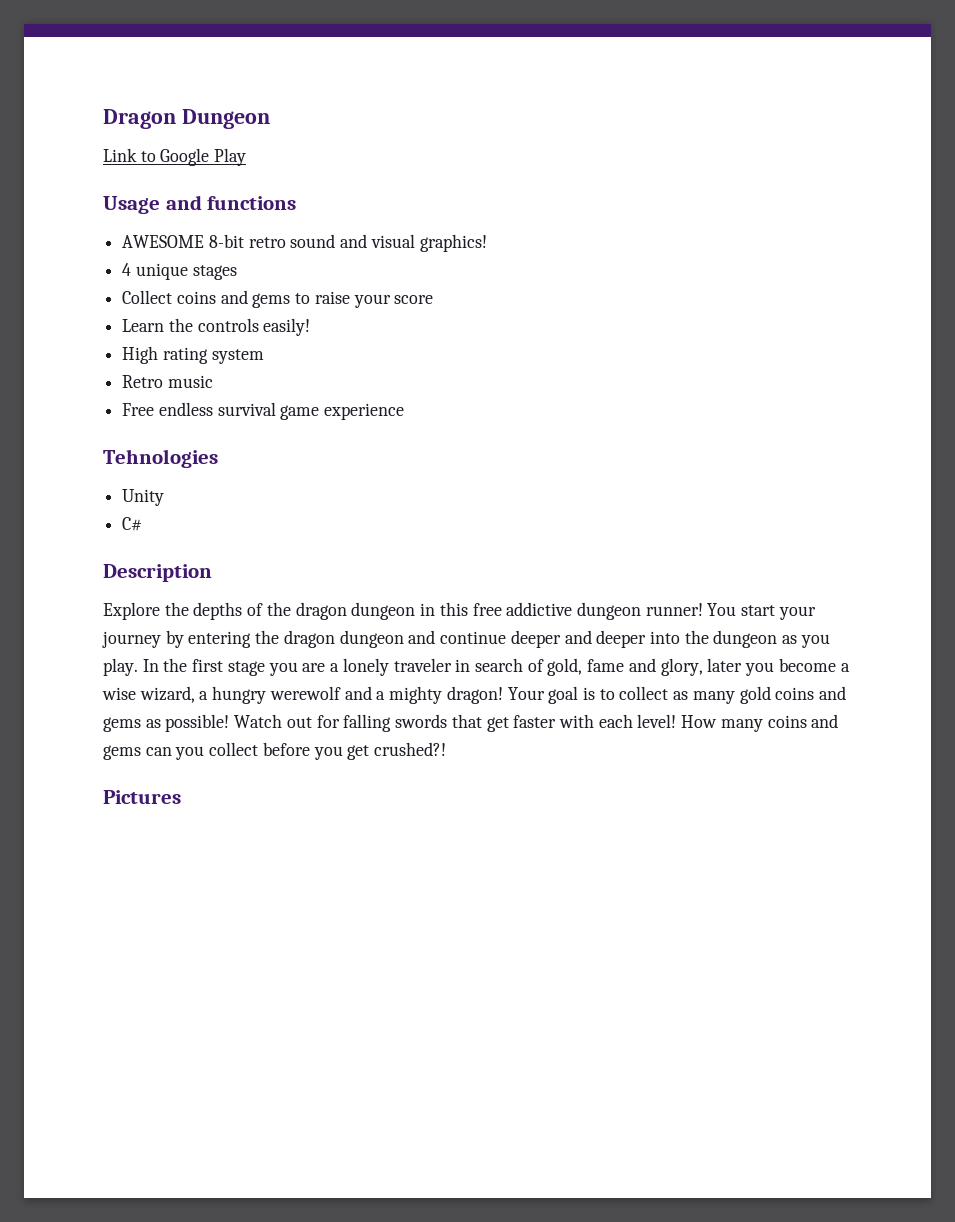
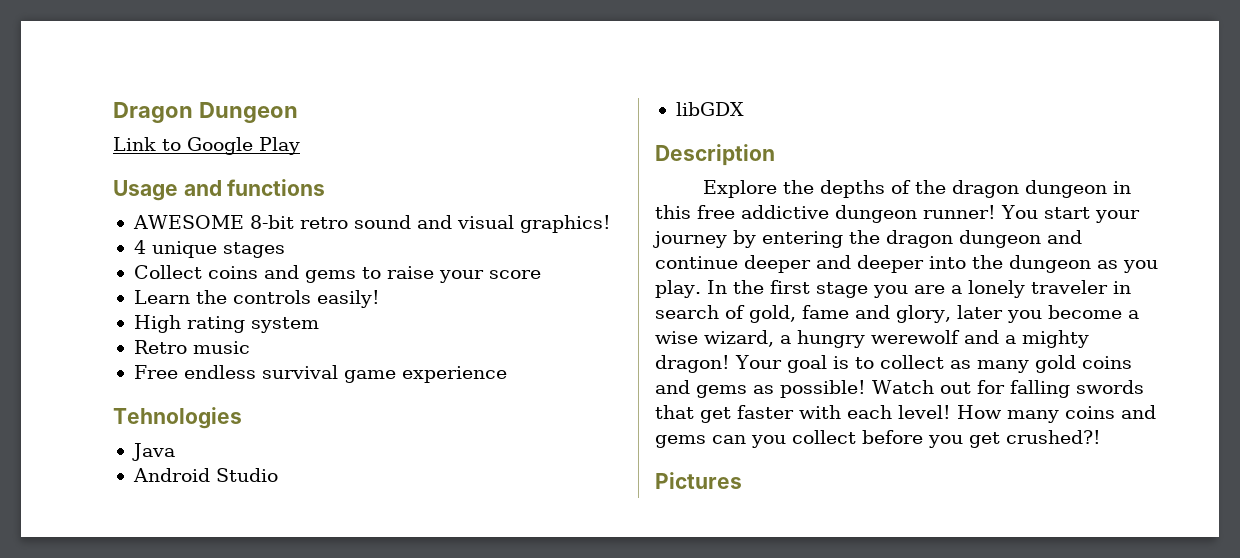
[122,489,165,506] [122,517,143,531] Unity // C# -> [131,443,175,461] [132,468,278,482] [675,102,744,116] Java // Android Studio // libGDX

